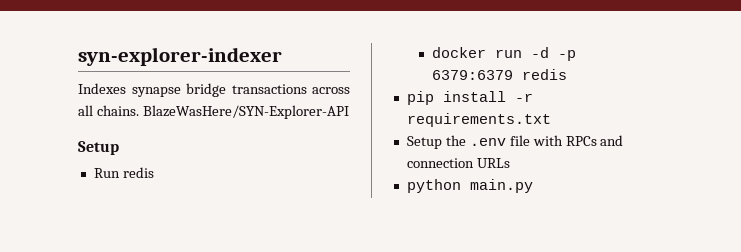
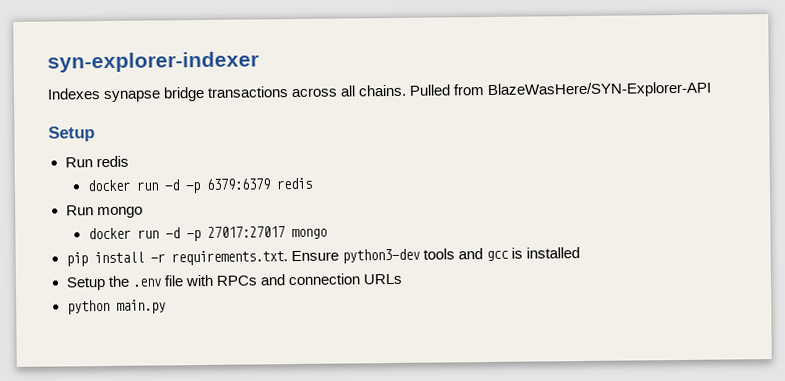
(139, 110) none -> [409,84,486,96] Pulled from
[406,91,533,105] [406,113,551,127] pip install -r requirements.txt -> [65,205,143,219] [87,226,327,242] [65,247,580,267] Run mongo // docker run -d -p 27017:27017 mongo // pip install -r requirements.txt. Ensure python3-dev tools and gcc is installed

